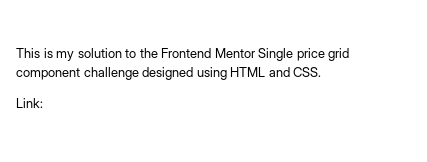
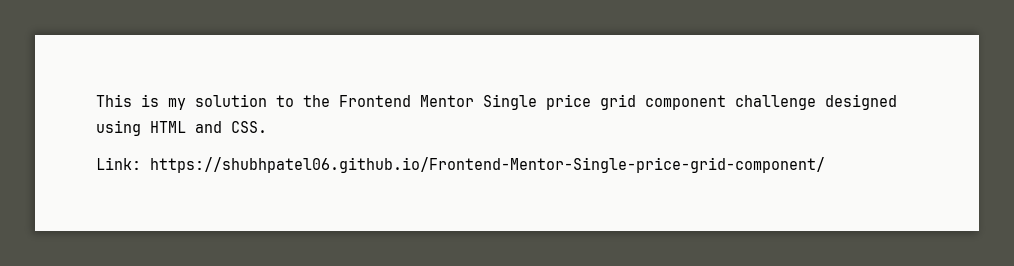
(43, 103) none -> [150,157,825,173] https://shubhpatel06.github.io/Frontend-Mentor-Single-price-grid-component/

